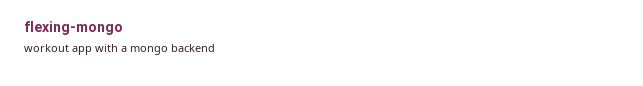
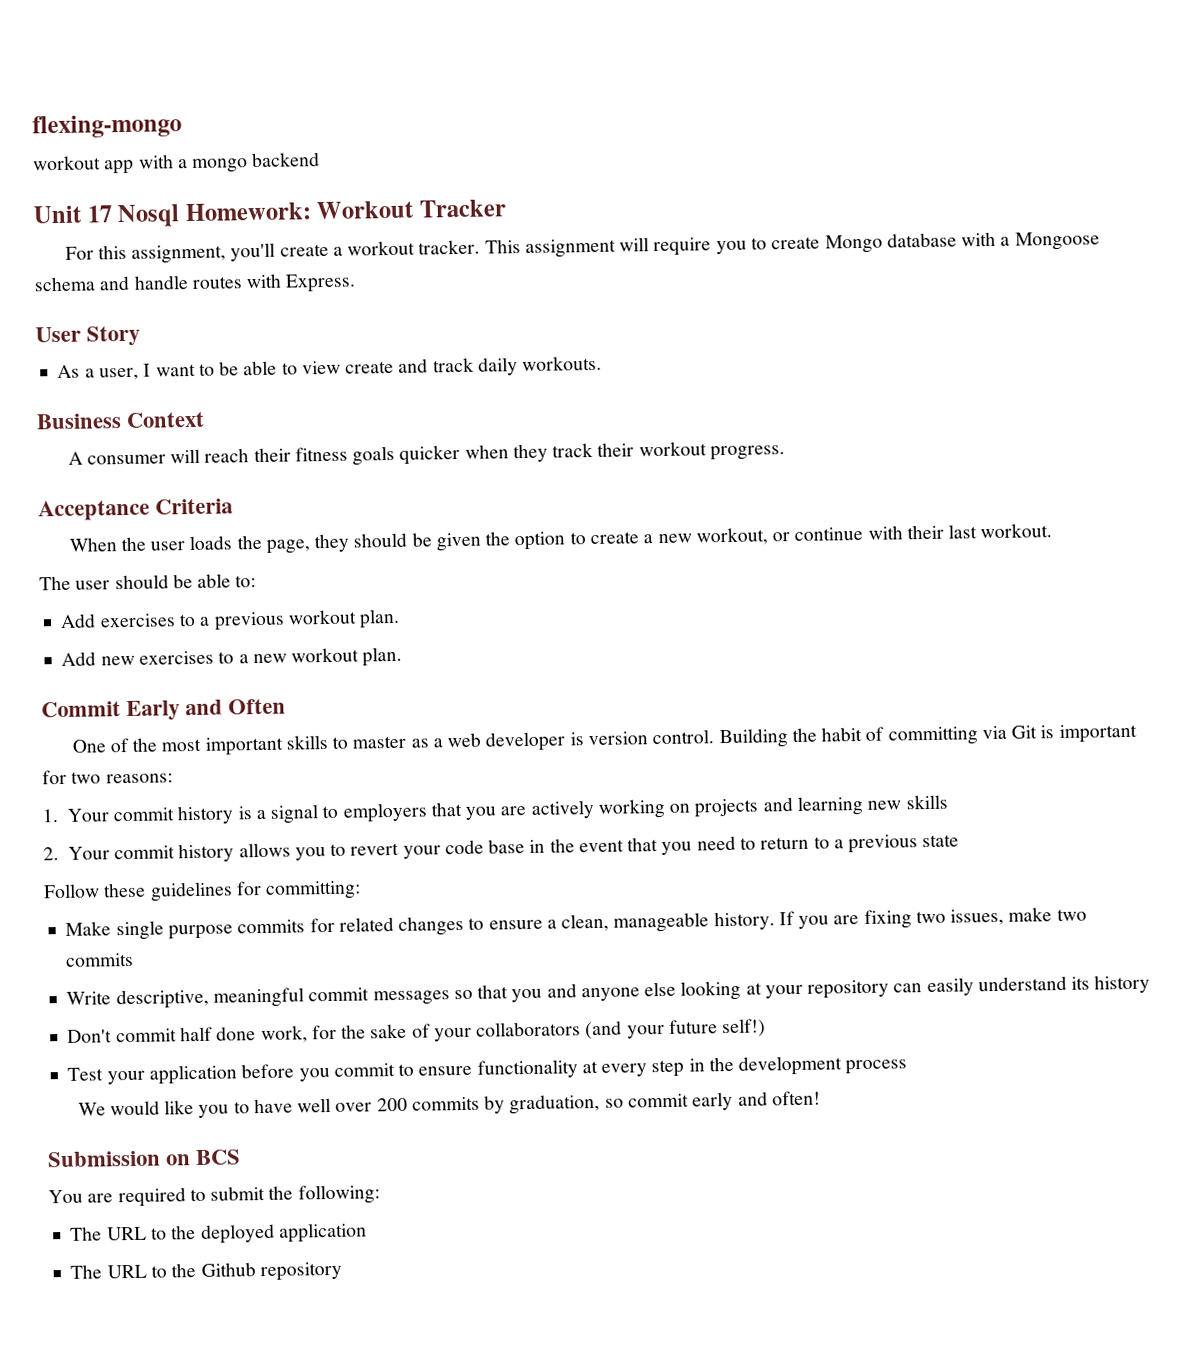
(215, 48) none -> [33,199,507,228] [64,231,1100,264] [34,273,357,293] [35,325,141,347] [57,355,603,381] [36,411,206,430] [67,441,785,466] [38,498,234,522] [68,523,1053,554] [39,573,257,591] [60,608,401,631] [61,646,403,667] [41,698,287,722] [71,723,1137,756] [42,769,173,785] [42,794,948,825] [43,834,960,863] [43,880,362,902] [65,907,1087,941] [65,952,135,967] [66,974,1151,1010] [67,1018,767,1044] [67,1055,908,1085] [77,1090,821,1118] [47,1149,242,1168] [48,1184,380,1208] [70,1222,367,1244] [70,1261,342,1282] // Unit 17 Nosql Homework: Workout Tracker // For this assignment, you'll create a workout tracker. This assignment will require you to create Mongo database with a Mongoose schema and handle routes with Express. // User Story // As a user, I want to be able to view create and track daily workouts. // Business Context // A consumer will reach their fitness goals quicker when they track their workout progress. // Acceptance Criteria // When the user loads the page, they should be given the option to create a new workout, or continue with their last workout. // The user should be able to: // Add exercises to a previous workout plan. // Add new exercises to a new workout plan. // Commit Early and Often // One of the most important skills to master as a web developer is version control. Building the habit of committing via Git is important for two reasons: // 1. Your commit history is a signal to employers that you are actively working on projects and learning new skills // 2. Your commit history allows you to revert your code base in the event that you need to return to a previous state // Follow these guidelines for committing: // Make single purpose commits for related changes to ensure a clean, manageable history. If you are fixing two issues, make two commits // Write descriptive, meaningful commit messages so that you and anyone else looking at your repository can easily understand its history // Don't commit half done work, for the sake of your collaborators (and your future self!) // Test your application before you commit to ensure functionality at every step in the development process // We would like you to have well over 200 commits by graduation, so commit early and often! // Submission on BCS // You are required to submit the following: // The URL to the deployed application // The URL to the Github repository

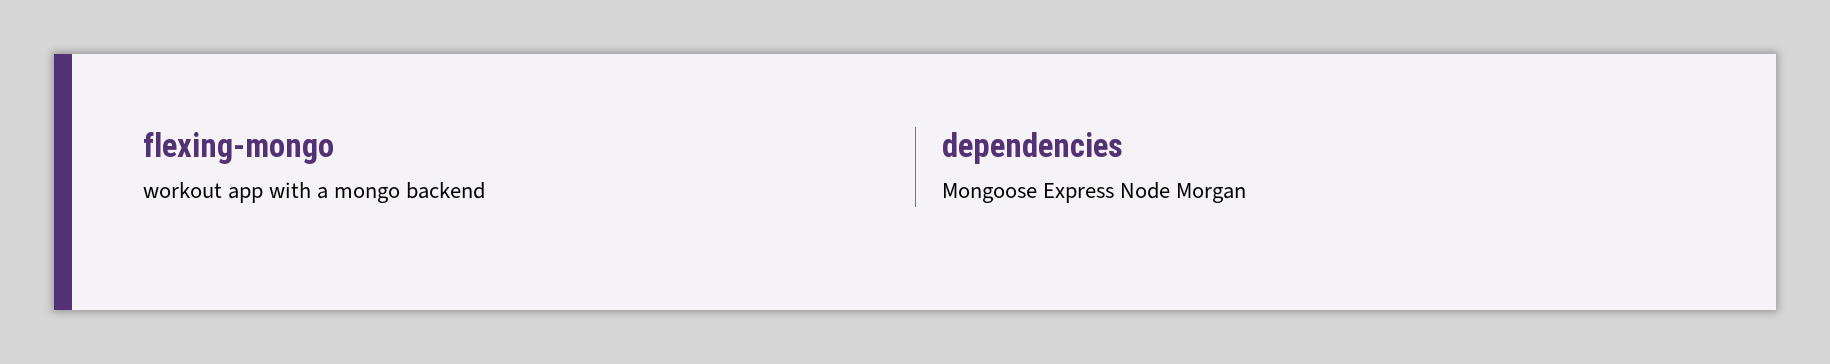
[33,199,507,228] [64,231,1100,264] [34,273,357,293] [35,325,141,347] [57,355,603,381] [36,411,206,430] [67,441,785,466] [38,498,234,522] [68,523,1053,554] [39,573,257,591] [60,608,401,631] [61,646,403,667] [41,698,287,722] [71,723,1137,756] [42,769,173,785] [42,794,948,825] [43,834,960,863] [43,880,362,902] [65,907,1087,941] [65,952,135,967] [66,974,1151,1010] [67,1018,767,1044] [67,1055,908,1085] [77,1090,821,1118] [47,1149,242,1168] [48,1184,380,1208] [70,1222,367,1244] [70,1261,342,1282] Unit 17 Nosql Homework: Workout Tracker // For this assignment, you'll create a workout tracker. This assignment will require you to create Mongo database with a Mongoose schema and handle routes with Express. // User Story // As a user, I want to be able to view create and track daily workouts. // Business Context // A consumer will reach their fitness goals quicker when they track their workout progress. // Acceptance Criteria // When the user loads the page, they should be given the option to create a new workout, or continue with their last workout. // The user should be able to: // Add exercises to a previous workout plan. // Add new exercises to a new workout plan. // Commit Early and Often // One of the most important skills to master as a web developer is version control. Building the habit of committing via Git is important for two reasons: // 1. Your commit history is a signal to employers that you are actively working on projects and learning new skills // 2. Your commit history allows you to revert your code base in the event that you need to return to a previous state // Follow these guidelines for committing: // Make single purpose commits for related changes to ensure a clean, manageable history. If you are fixing two issues, make two commits // Write descriptive, meaningful commit messages so that you and anyone else looking at your repository can easily understand its history // Don't commit half done work, for the sake of your collaborators (and your future self!) // Test your application before you commit to ensure functionality at every step in the development process // We would like you to have well over 200 commits by graduation, so commit early and often! // Submission on BCS // You are required to submit the following: // The URL to the deployed application // The URL to the Github repository -> [942,132,1123,164] [942,182,1247,203] dependencies // Mongoose Express Node Morgan

